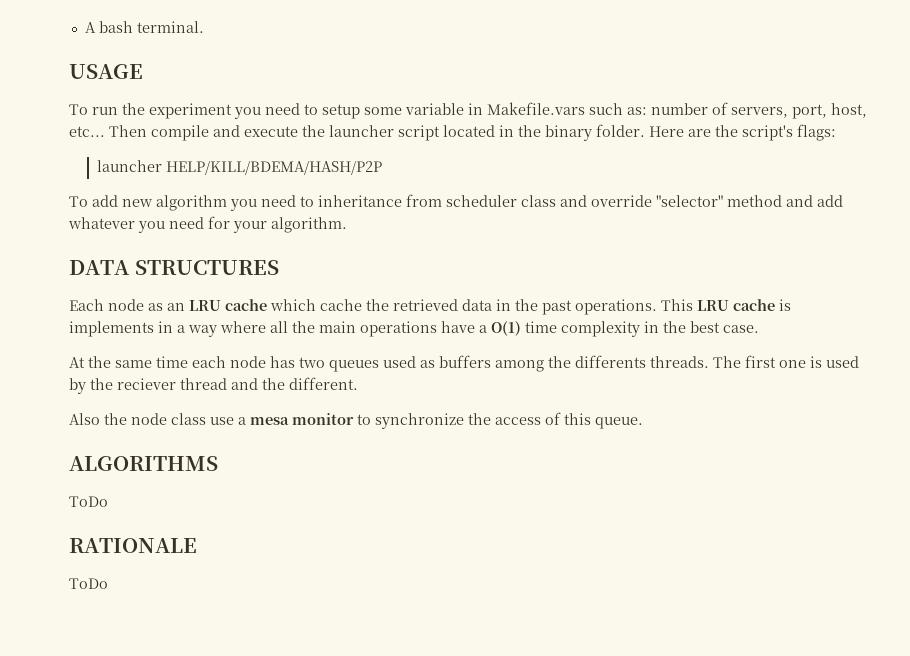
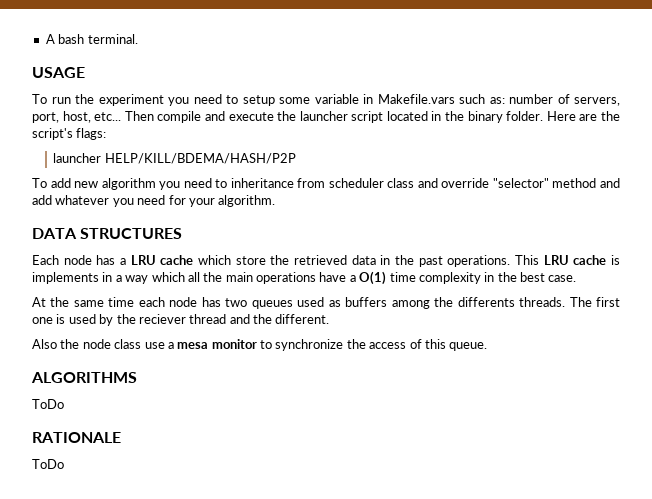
[148,303,185,311] as an -> [96,255,127,265] has a
[320,299,362,311] cache -> [235,256,266,265] store
[220,321,266,333] where -> [151,272,185,282] which

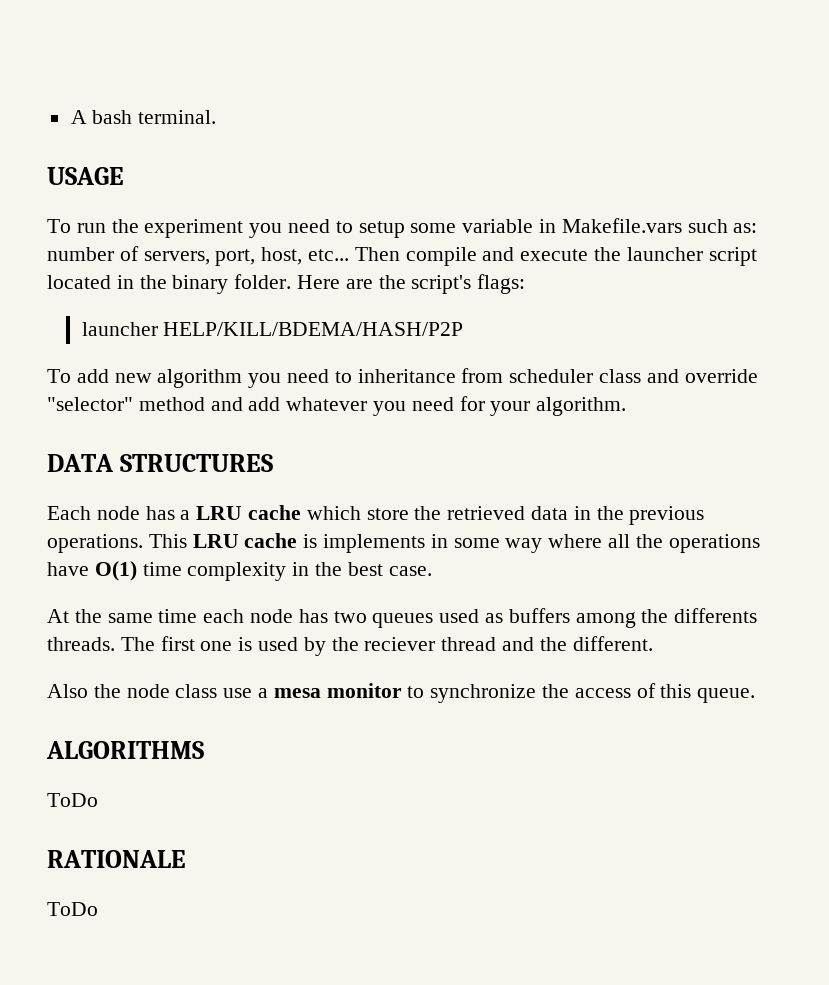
[418,256,443,267] past -> [629,506,705,525] previous
[115,272,185,284] a way which -> [453,534,603,553] some way where
[225,272,253,282] main -> (663, 541) none
[349,275,356,282] a -> (89, 569) none

